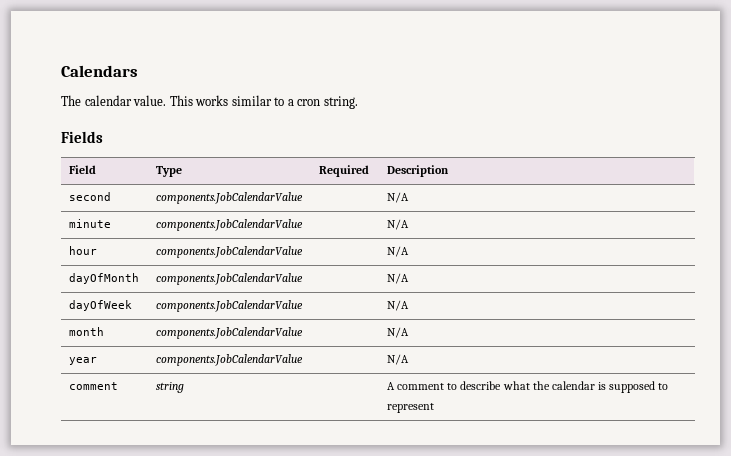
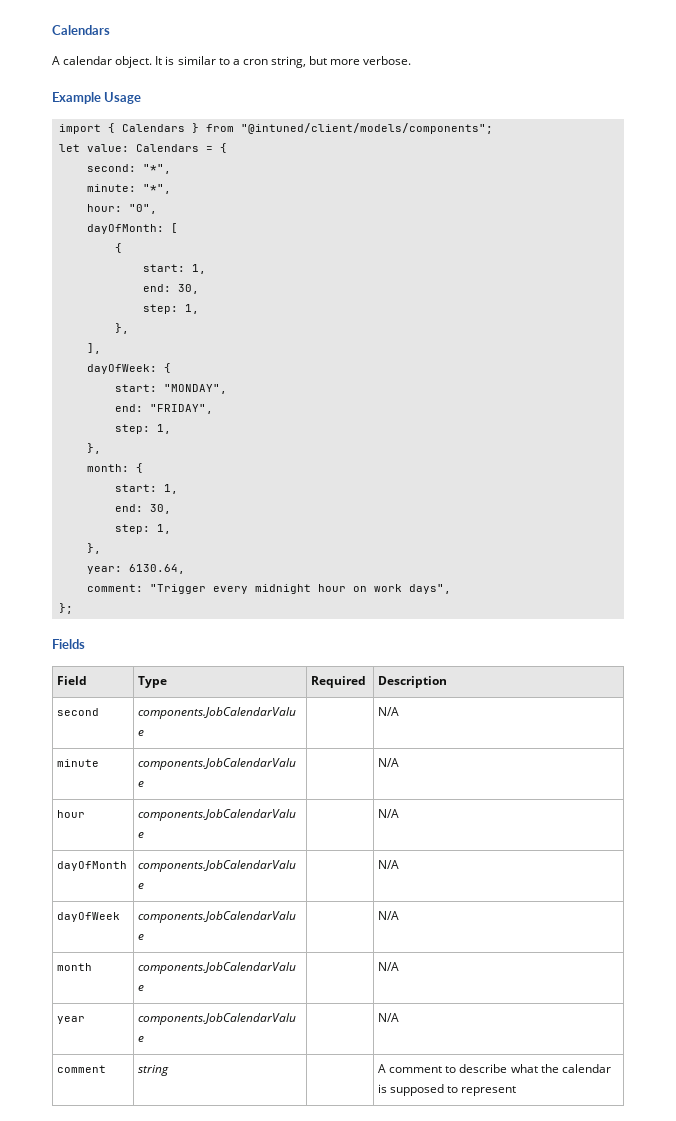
[61,95,358,109] The calendar value. This works similar to a cron string. -> [52,56,412,68] [52,92,142,104] [58,123,493,134] [58,143,227,153] [86,164,171,174] [86,184,171,194] [86,204,157,214] [86,223,178,234] [114,243,122,253] [142,264,206,274] [142,284,199,294] [142,304,199,314] [114,323,129,334] [86,343,101,354] [86,363,171,374] [114,384,227,394] [114,404,213,414] [114,424,171,434] [86,443,101,454] [86,463,143,473] [114,484,178,494] [114,504,171,514] [114,524,171,534] [86,543,101,554] [86,564,185,574] [86,584,451,594] [58,603,73,614] A calendar object. It is similar to a cron string, but more verbose. // Example Usage // import { Calendars } from "@intuned/client/models/components"; // let value: Calendars = { // second: "*", // minute: "*", // hour: "0", // dayOfMonth: [ // { // start: 1, // end: 30, // step: 1, // }, // ], // dayOfWeek: { // start: "MONDAY", // end: "FRIDAY", // step: 1, // }, // month: { // start: 1, // end: 30, // step: 1, // }, // year: 6130.64, // comment: "Trigger every midnight hour on work days", // };

